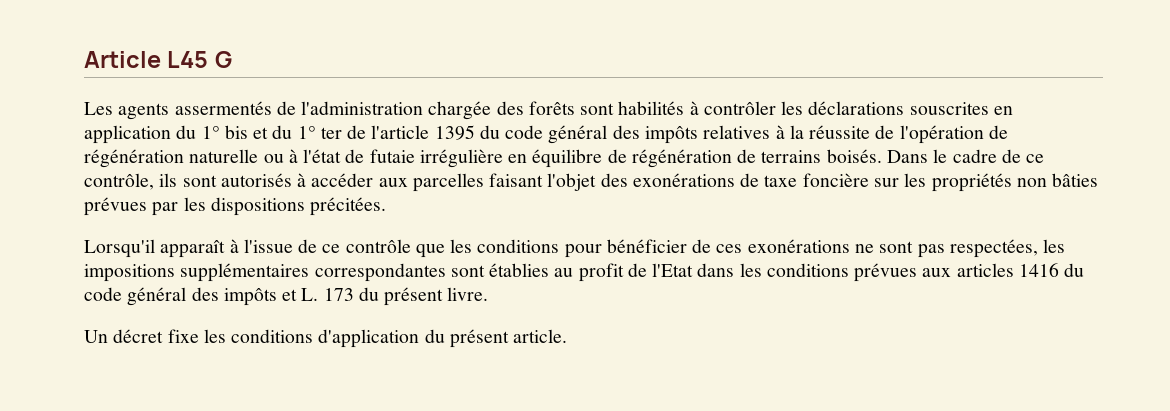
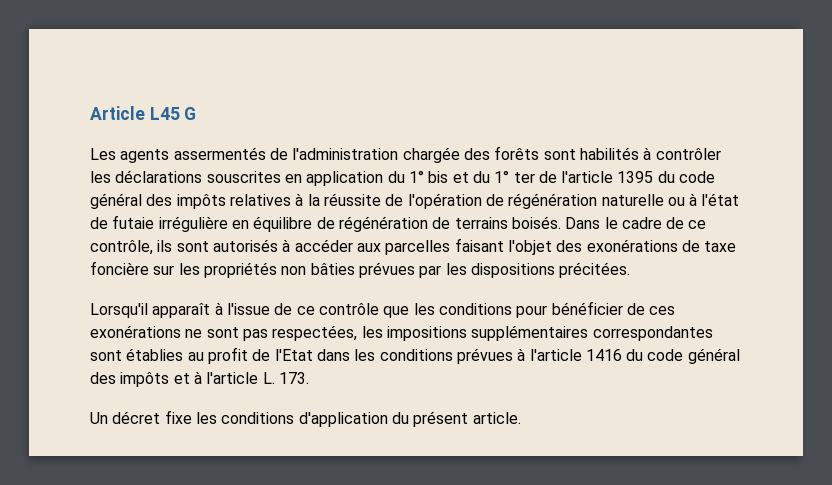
[922,263,1014,277] aux articles -> [517,348,582,361] à l'article
[301,287,489,306] L. 173 du présent livre. -> [193,371,309,384] à l'article L. 173.

